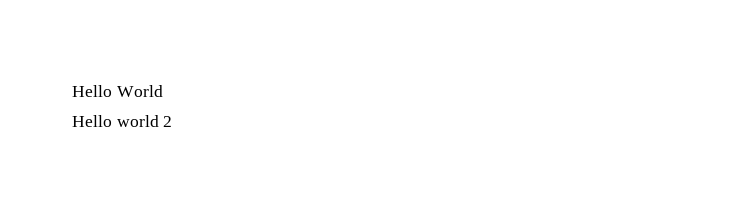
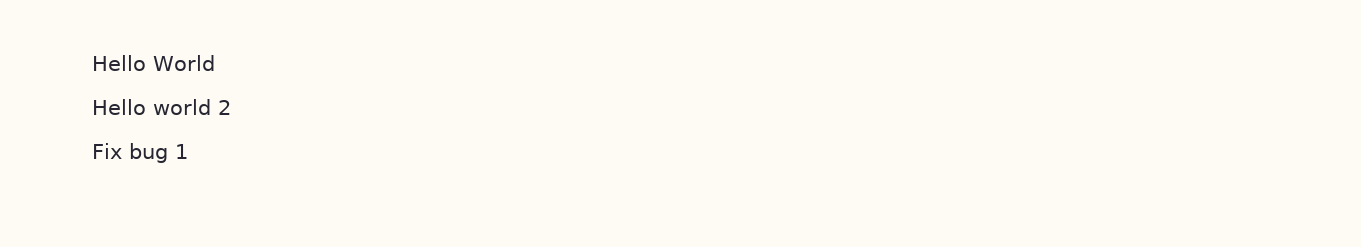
(173, 121) none -> [92,143,188,163] // Fix bug 1

